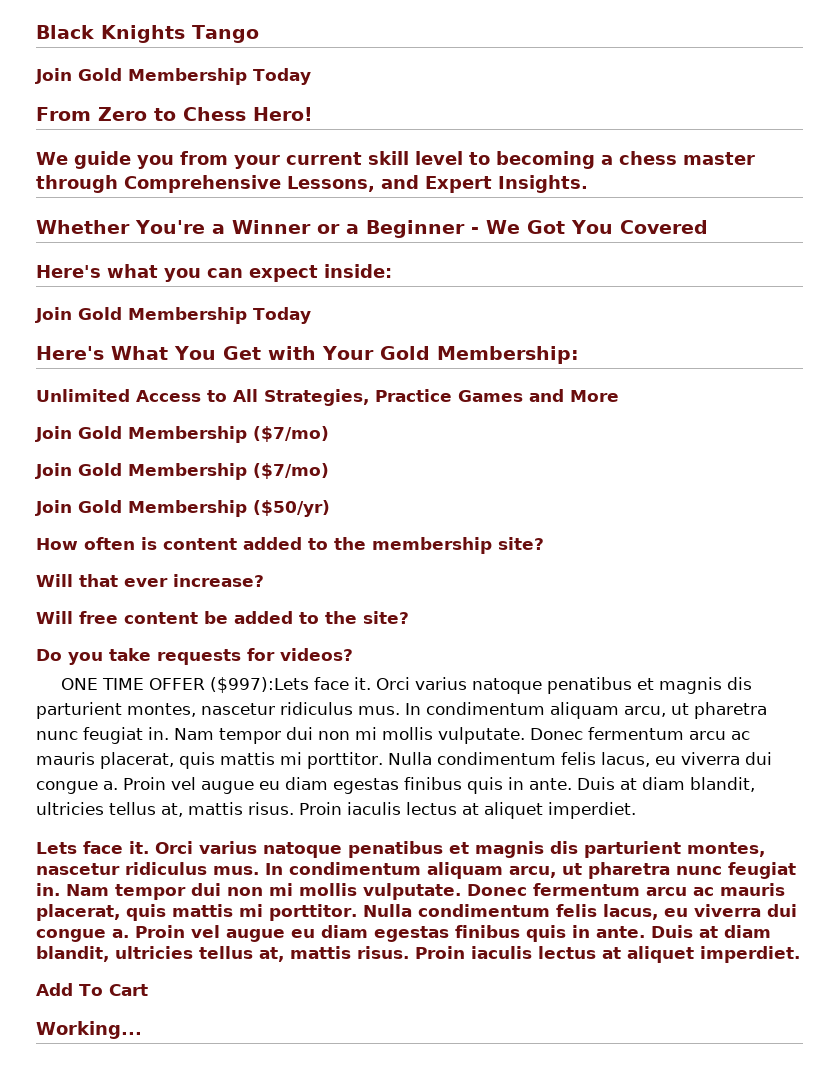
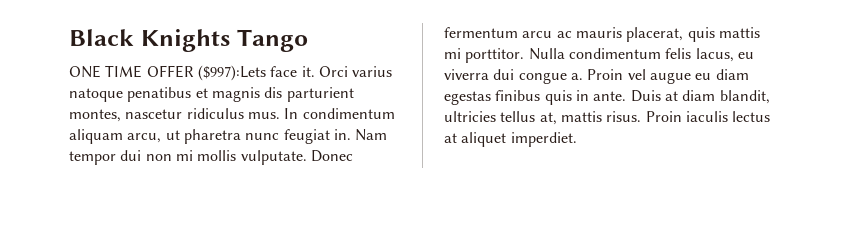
[35,68,311,85] [36,107,313,121] [36,151,755,169] [36,175,588,193] [36,220,708,238] [36,264,392,282] [35,307,311,324] [36,346,579,364] [36,389,619,406] [35,426,329,443] [35,463,329,480] [35,500,330,517] [36,537,544,554] [36,574,264,587] [36,611,409,624] [36,648,353,665] // Join Gold Membership Today // From Zero to Chess Hero! // We guide you from your current skill level to becoming a chess master through Comprehensive Lessons, and Expert Insights. // Whether You're a Winner or a Beginner - We Got You Covered // Here's what you can expect inside: // Join Gold Membership Today // Here's What You Get with Your Gold Membership: // Unlimited Access to All Strategies, Practice Games and More // Join Gold Membership ($7/mo) // Join Gold Membership ($7/mo) // Join Gold Membership ($50/yr) // How often is content added to the membership site? // Will that ever increase? // Will free content be added to the site? // Do you take requests for videos? -> (308, 40) none
[36,841,765,858] [36,862,796,879] [36,883,785,900] [36,904,797,921] [36,925,771,942] [36,946,800,963] [36,983,148,996] [36,1021,142,1039] // Lets face it. Orci varius natoque penatibus et magnis dis parturient montes, nascetur ridiculus mus. In condimentum aliquam arcu, ut pharetra nunc feugiat in. Nam tempor dui non mi mollis vulputate. Donec fermentum arcu ac mauris placerat, quis mattis mi porttitor. Nulla condimentum felis lacus, eu viverra dui congue a. Proin vel augue eu diam egestas finibus quis in ante. Duis at diam blandit, ultricies tellus at, mattis risus. Proin iaculis lectus at aliquet imperdiet. // Add To Cart // Working... -> (577, 139) none

